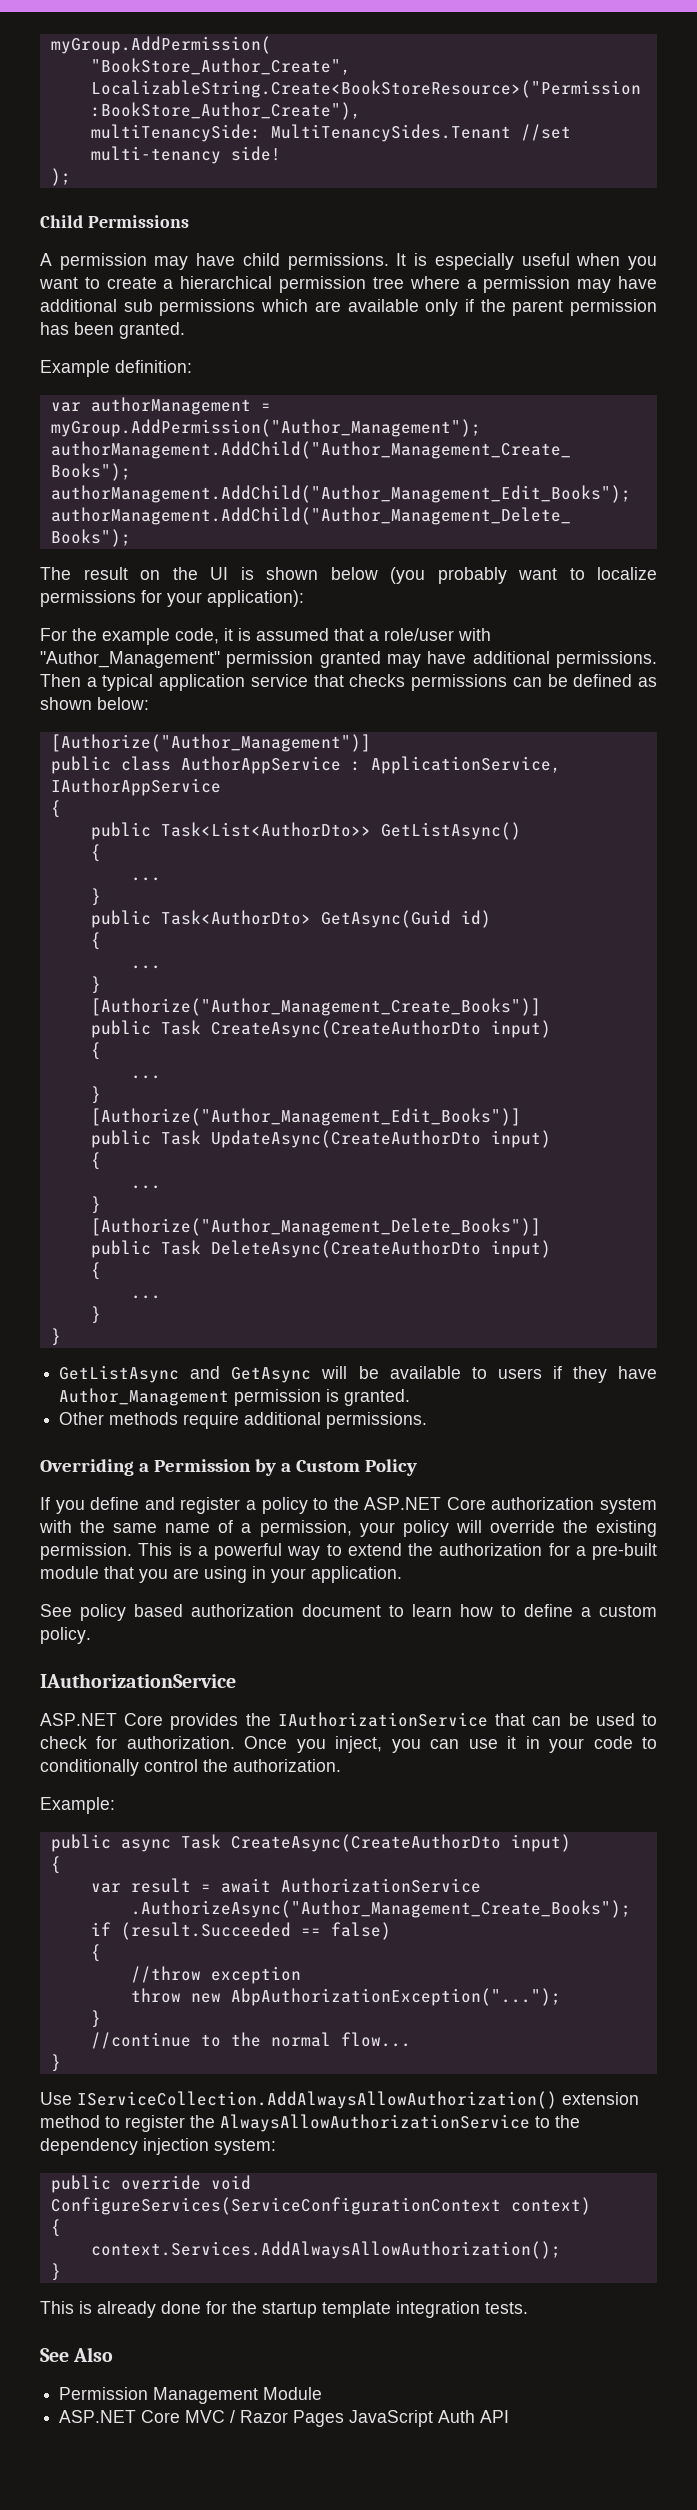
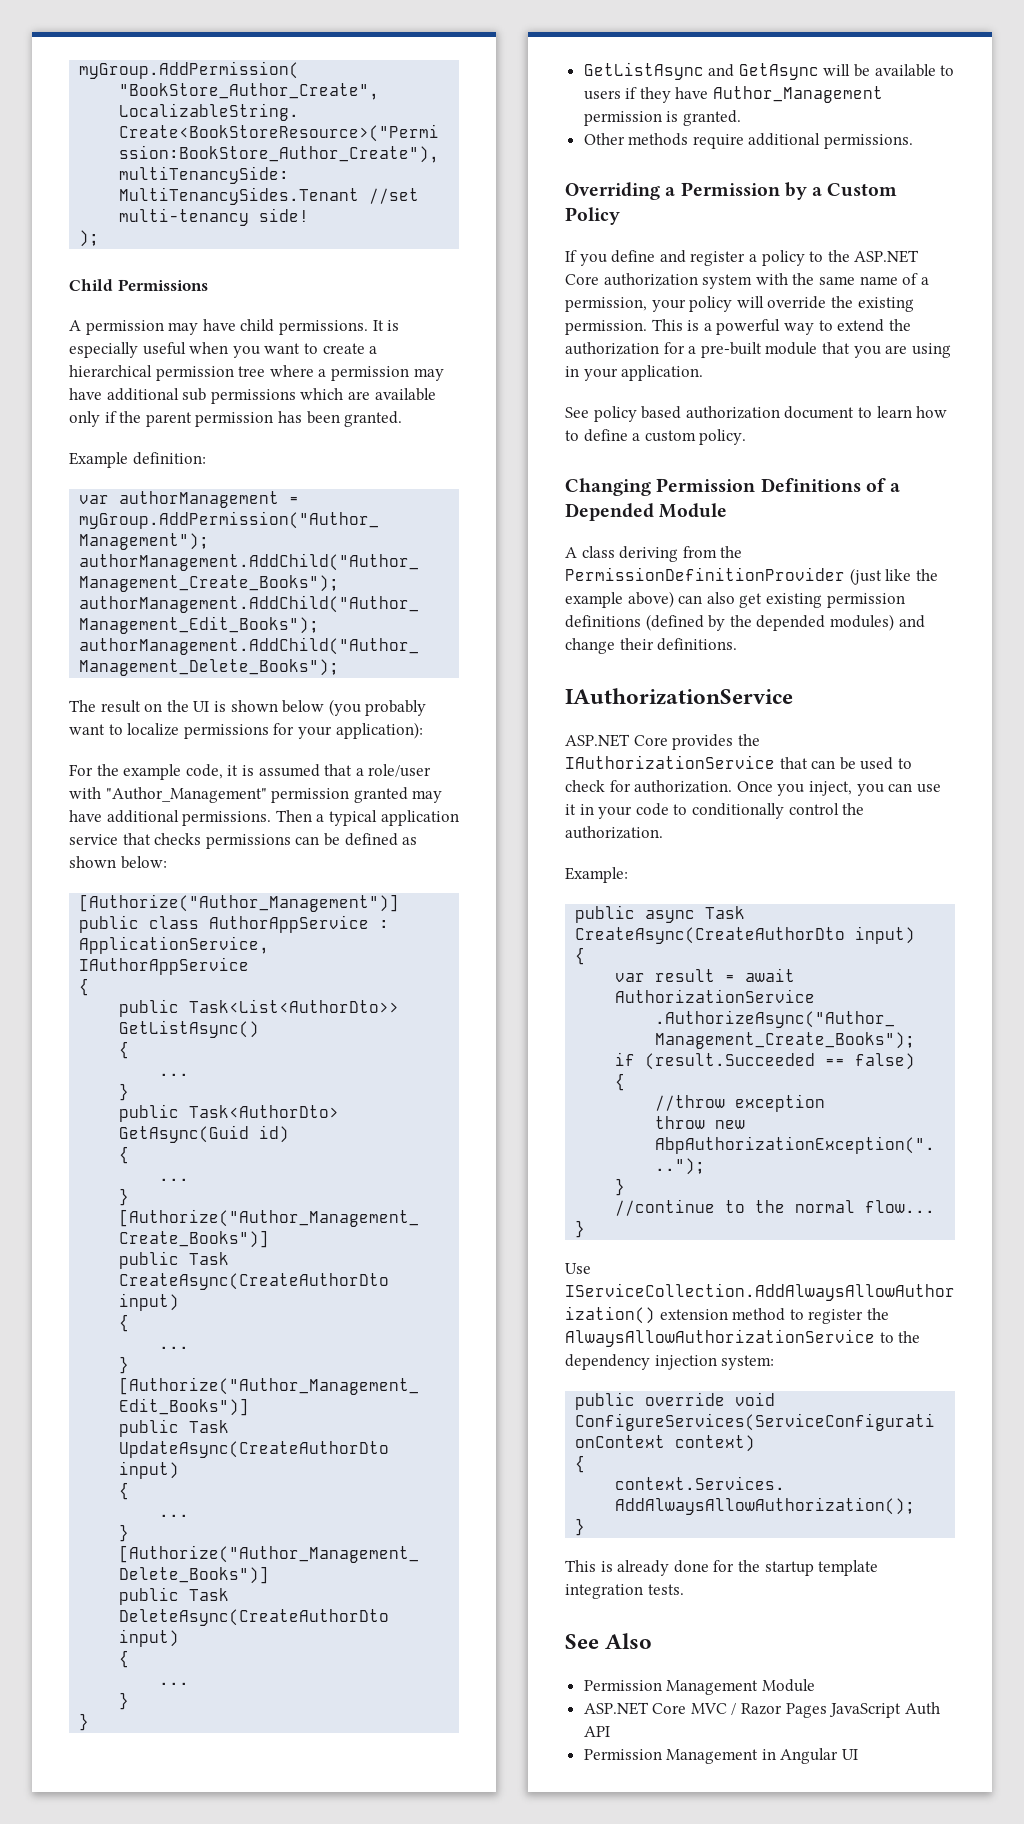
(91, 1635) none -> [565,478,901,496] [565,503,728,521] [565,546,743,562] [565,567,938,585] [565,591,905,608] [565,614,925,631] [565,638,738,654] // Changing Permission Definitions of a Depended Module // A class deriving from the PermissionDefinitionProvider (just like the example above) can also get existing permission definitions (defined by the depended modules) and change their definitions.
(510, 2416) none -> [583,1748,859,1764] // Permission Management in Angular UI

